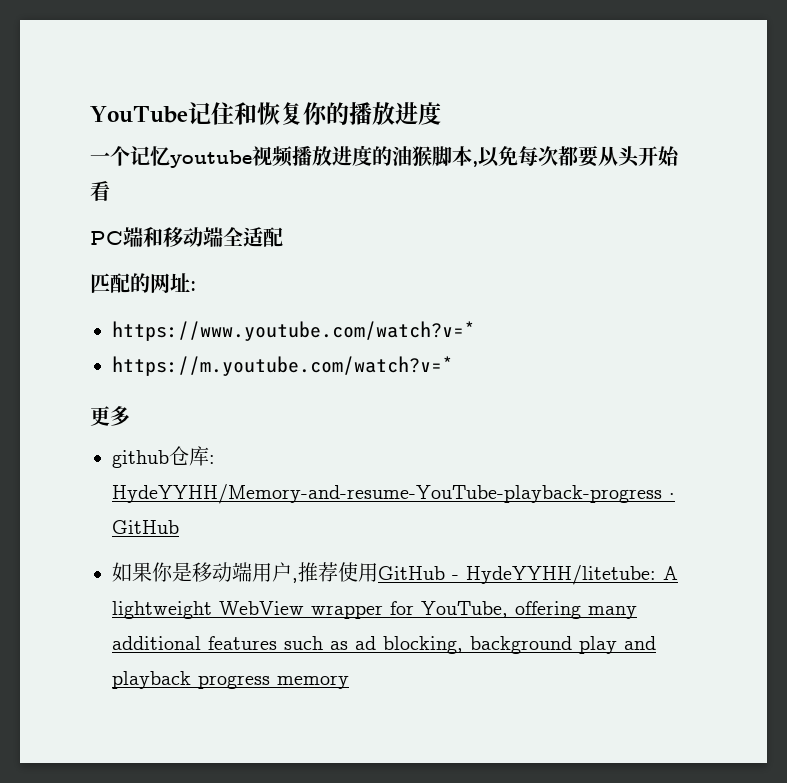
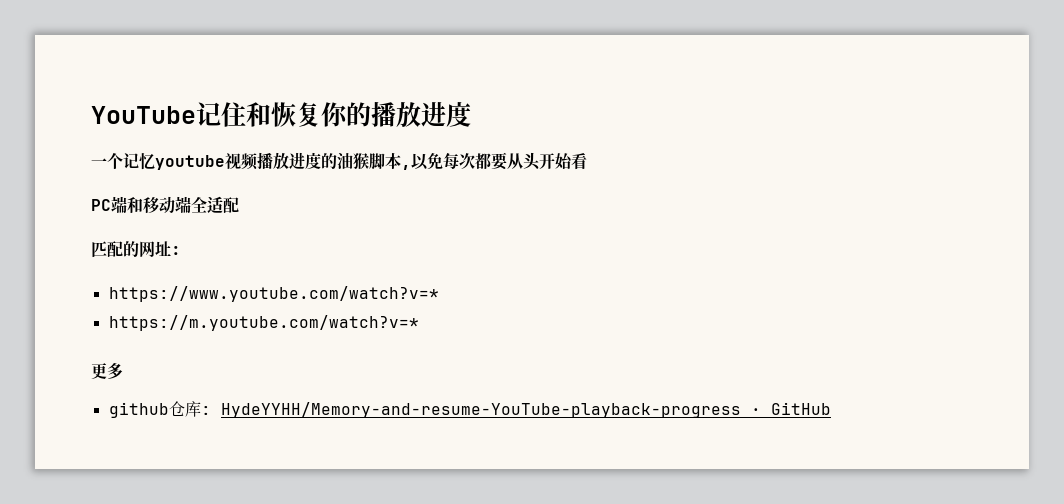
[112,562,678,585] [112,601,637,619] [112,636,656,654] [112,671,349,689] // 如果你是移动端用户,推荐使用GitHub - HydeYYHH/litetube: A lightweight WebView wrapper for YouTube, offering many additional features such as ad blocking, background play and playback progress memory -> (831, 408) none

